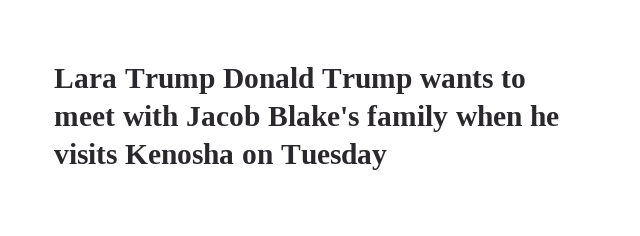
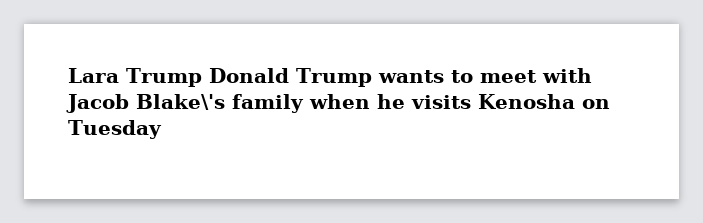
[267,105,359,126] Blake's -> [136,94,225,110] Blake\'s

